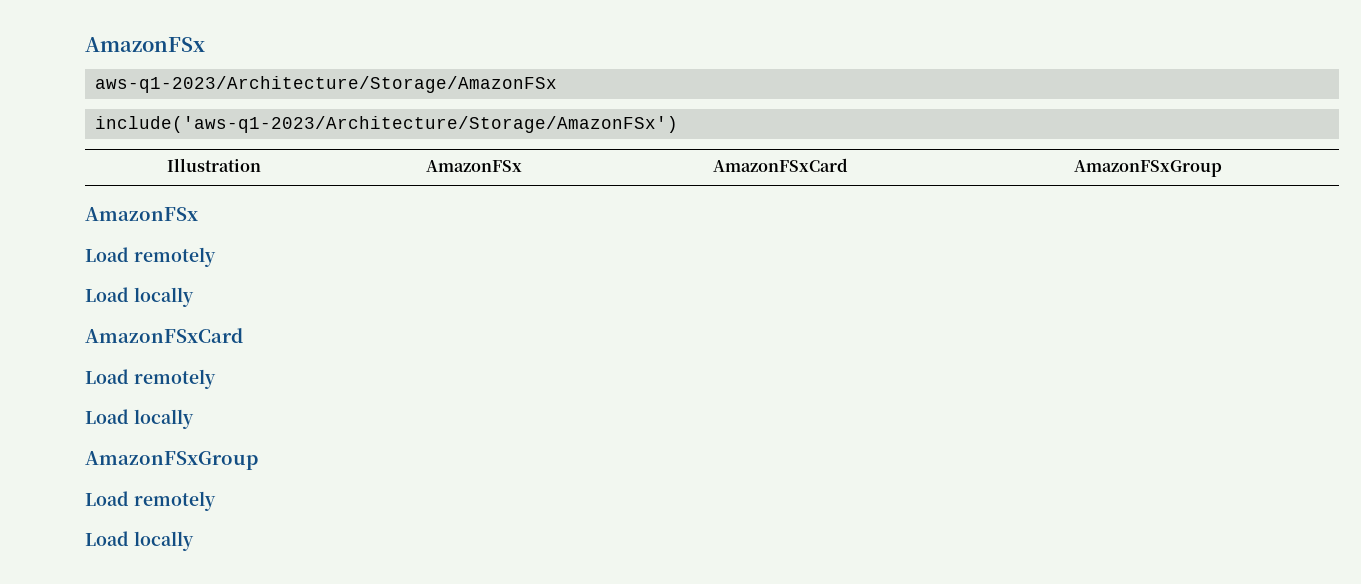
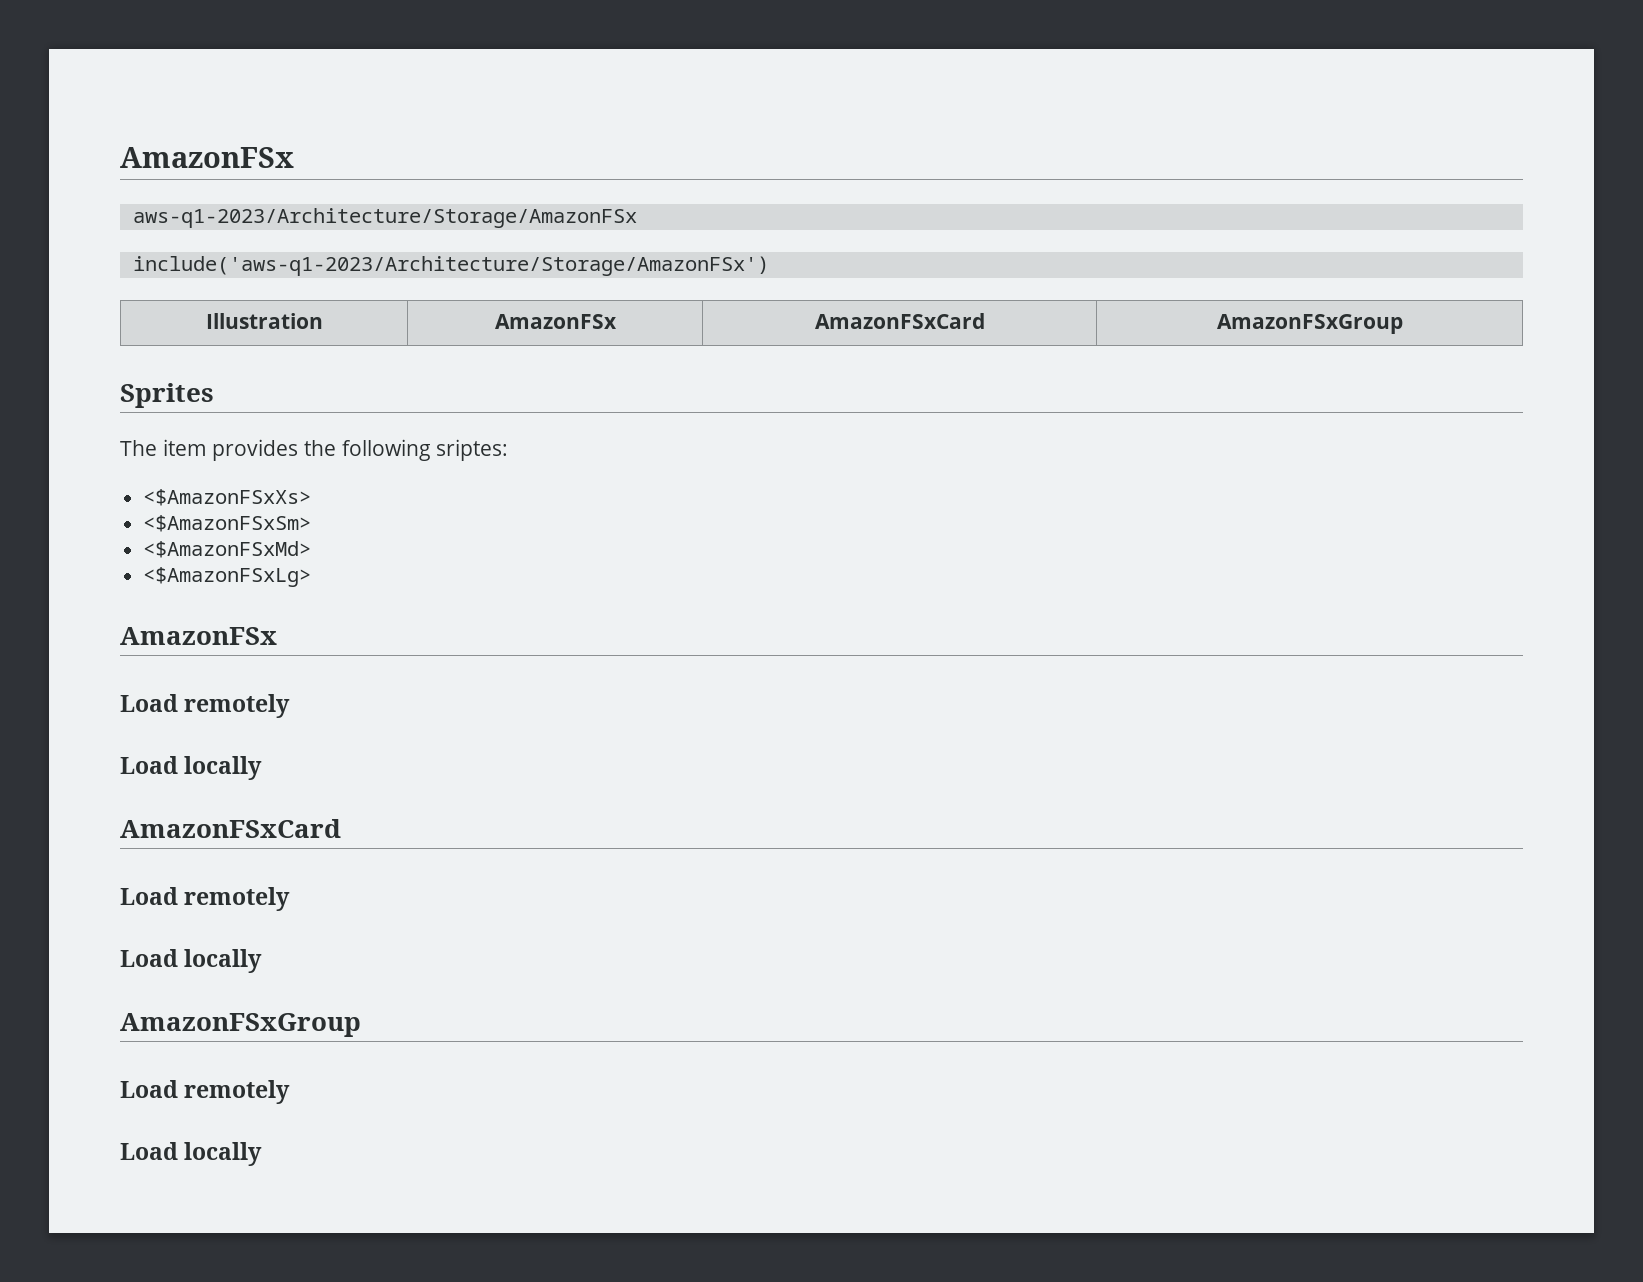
(1222, 168) none -> [120,383,214,408] [120,439,509,461] [143,489,312,506] [143,515,312,532] [143,541,312,558] [143,567,312,587] // Sprites // The item provides the following sriptes: // <$AmazonFSxXs> // <$AmazonFSxSm> // <$AmazonFSxMd> // <$AmazonFSxLg>

